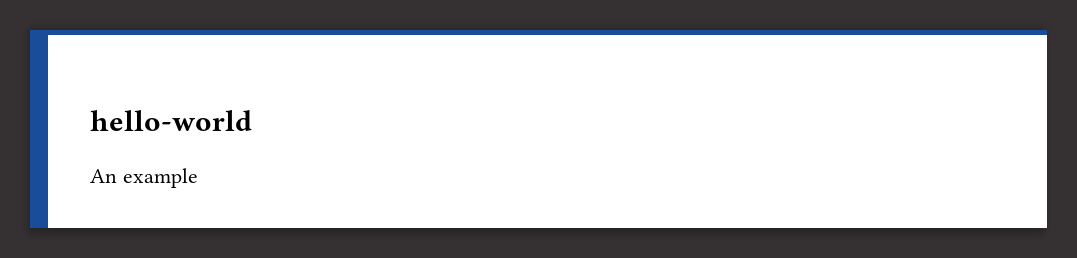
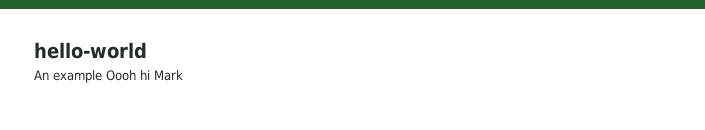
(198, 178) none -> [106,70,183,81] Oooh hi Mark

